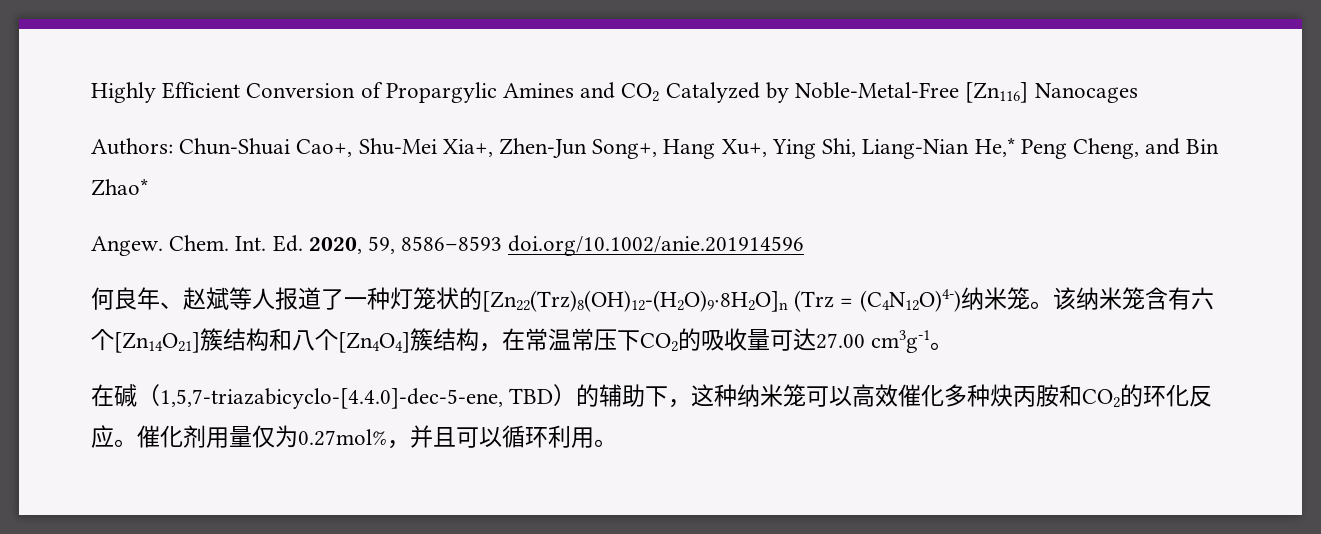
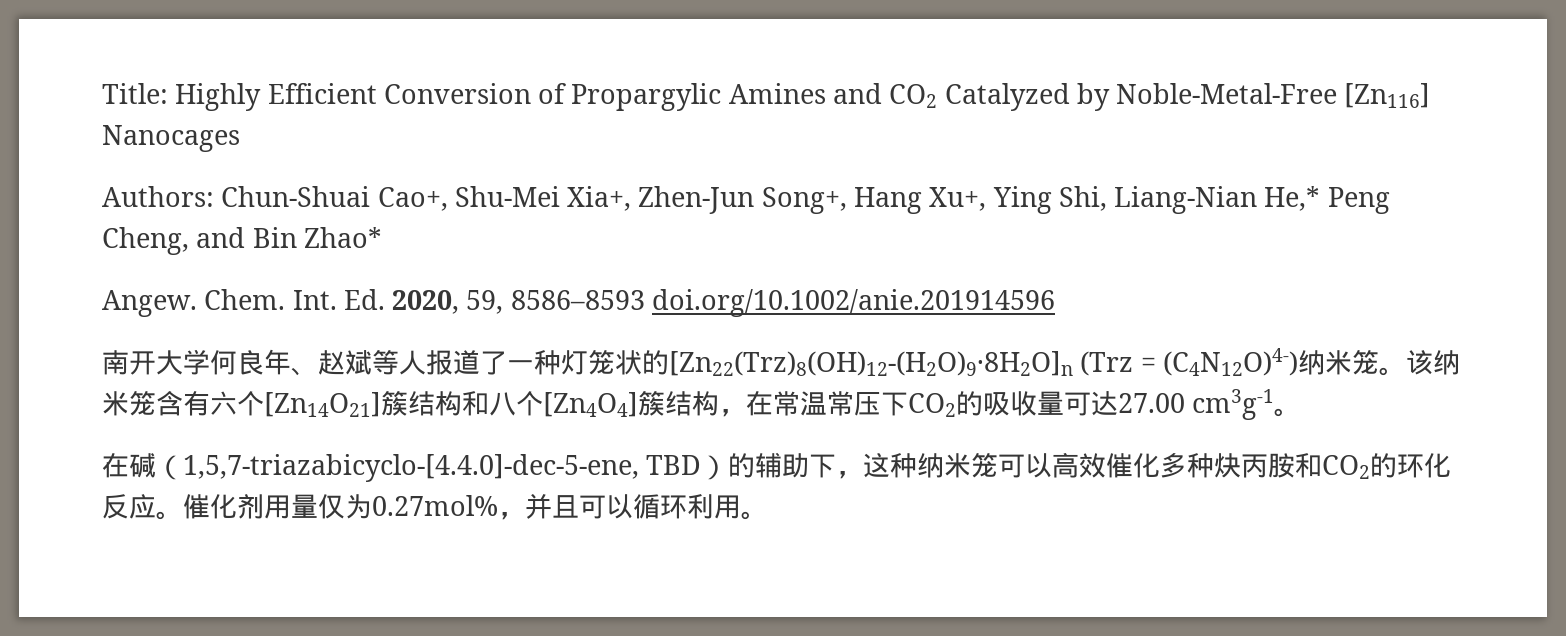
(91, 92) none -> [102,83,168,104] Title:
(805, 245) none -> [102,349,210,375] 南开大学

